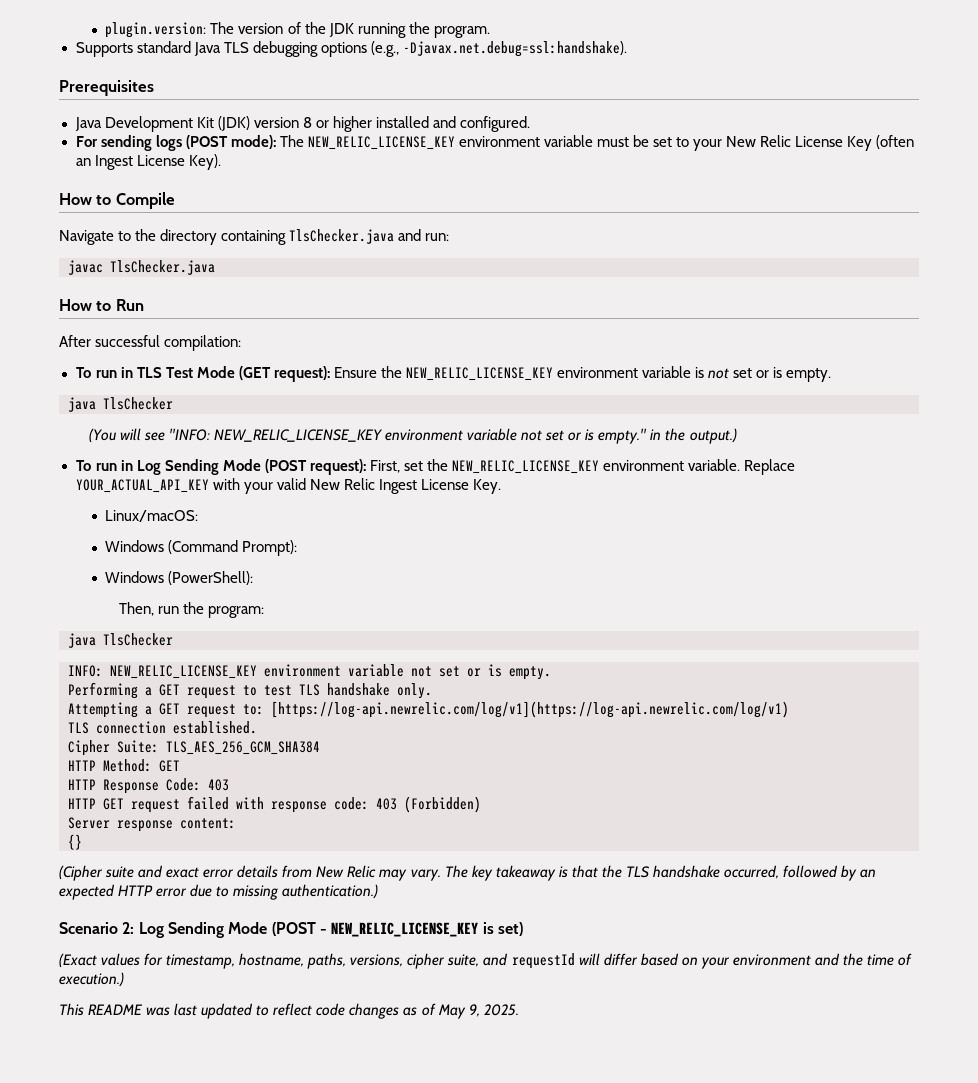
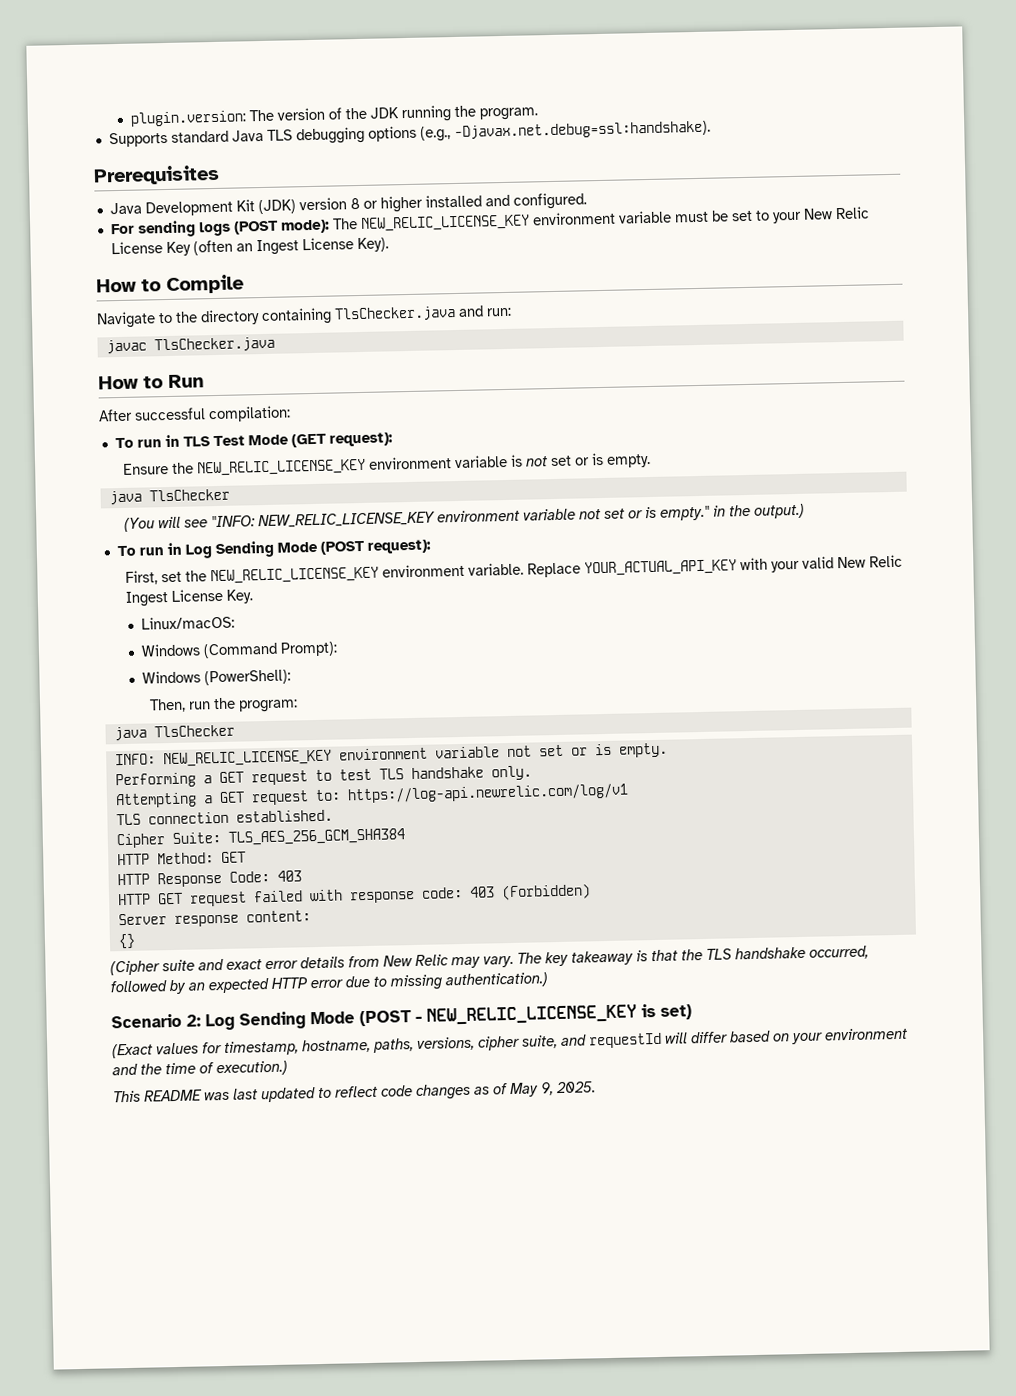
(330, 374) none -> (393, 439) //
(366, 467) none -> (431, 546) //
[271,701,789,718] [https://log-api.newrelic.com/log/v1](https://log-api.newrelic.com/log/v1) -> [346,783,629,804] https://log-api.newrelic.com/log/v1

